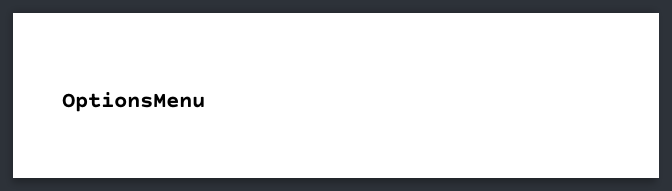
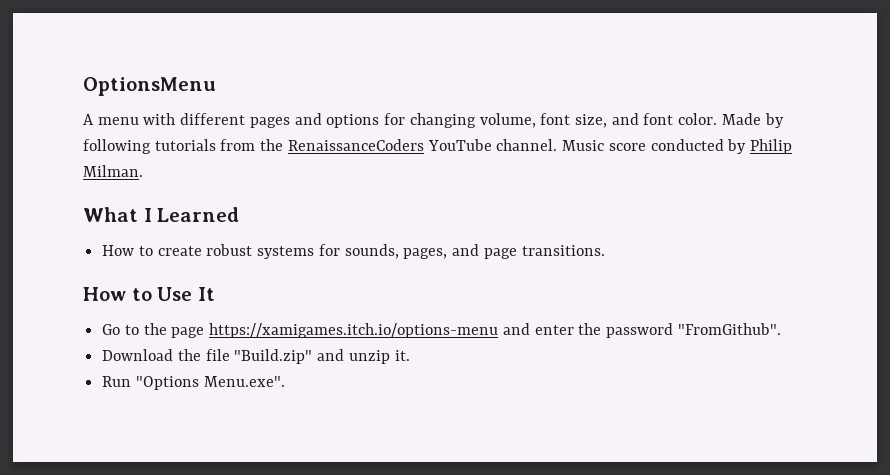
(205, 102) none -> [83,113,784,128] [83,139,792,154] [83,165,143,177] [83,207,240,222] [102,244,605,259] [83,287,215,301] [102,323,781,338] [102,349,410,364] [102,376,285,390] // A menu with different pages and options for changing volume, font size, and font color. Made by following tutorials from the RenaissanceCoders YouTube channel. Music score conducted by Philip Milman. // What I Learned // How to create robust systems for sounds, pages, and page transitions. // How to Use It // Go to the page https://xamigames.itch.io/options-menu and enter the password "FromGithub". // Download the file "Build.zip" and unzip it. // Run "Options Menu.exe".

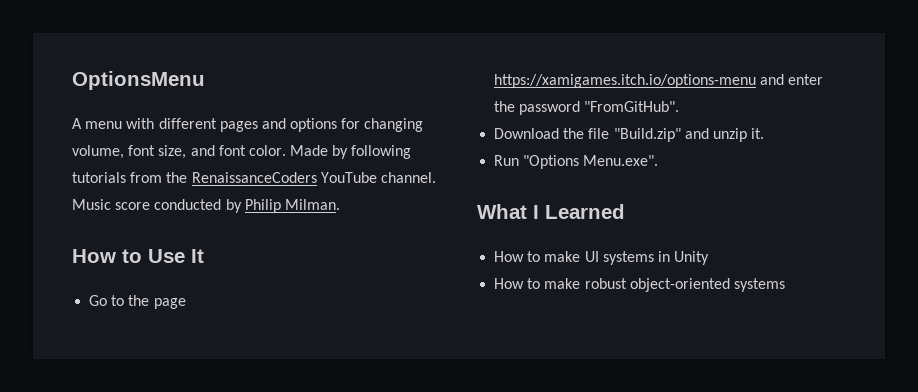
[83,207,240,222] [102,244,605,259] // What I Learned // How to create robust systems for sounds, pages, and page transitions. -> (340, 204) none
[677,323,781,335] "FromGithub". -> [584,101,680,112] "FromGitHub".
(285, 381) none -> [477,204,625,219] [494,251,710,265] [494,278,785,292] // What I Learned // How to make UI systems in Unity // How to make robust object-oriented systems

